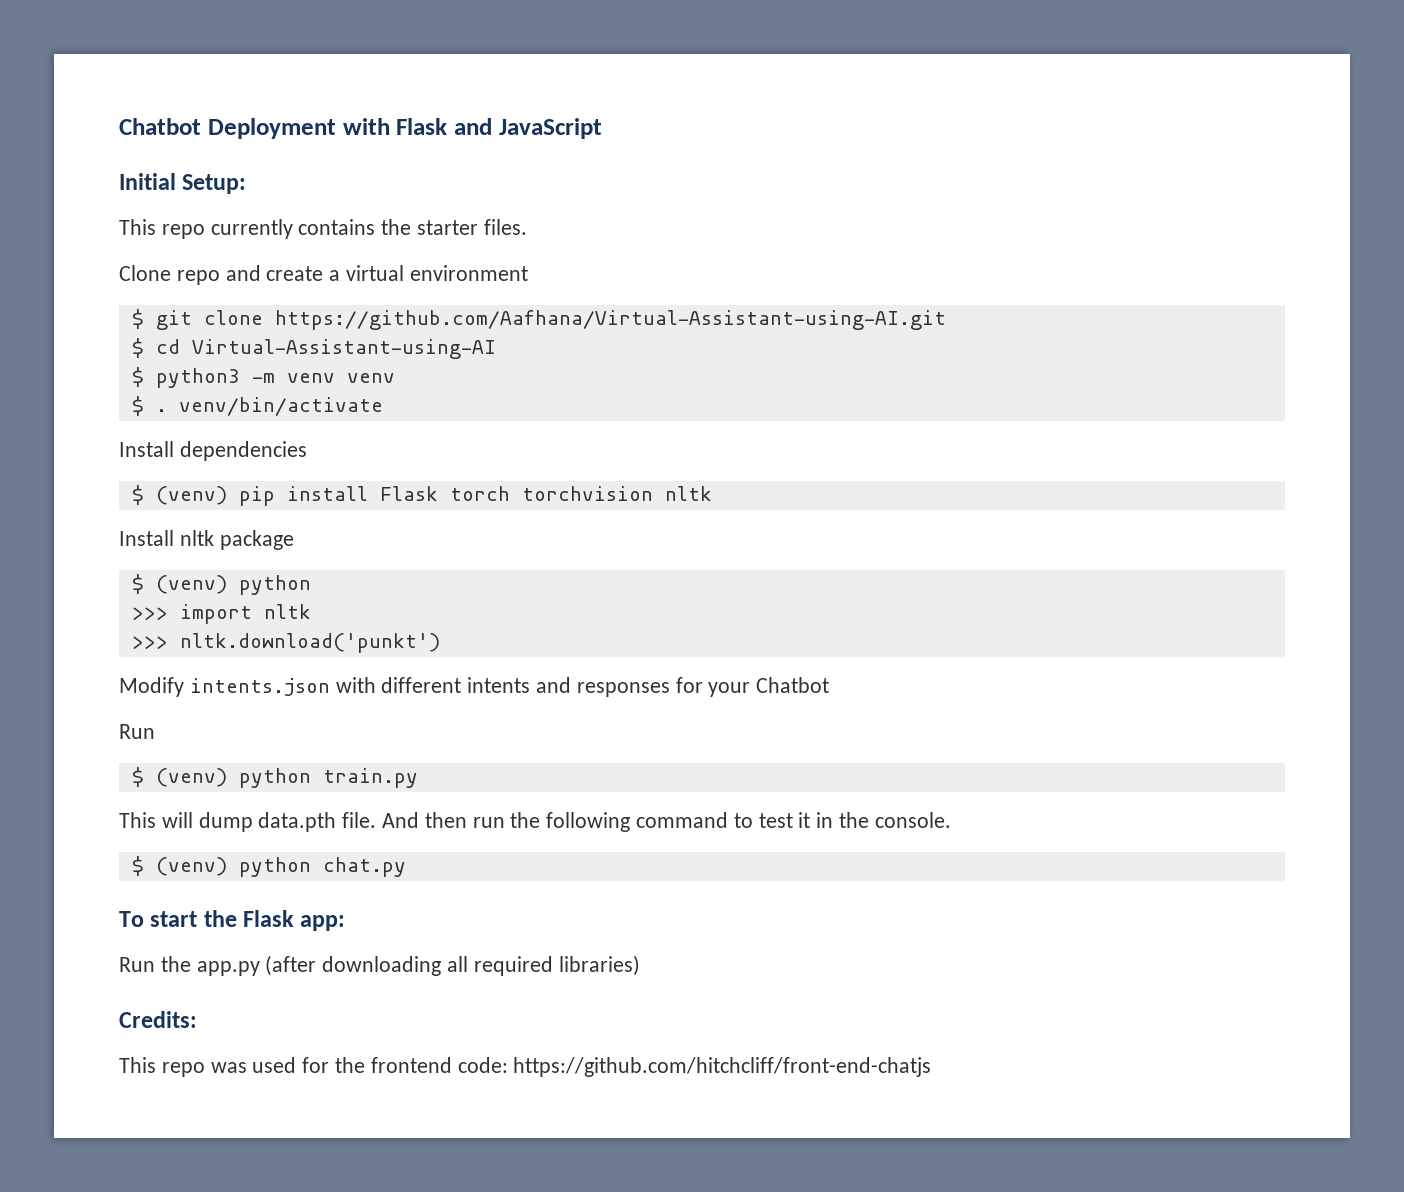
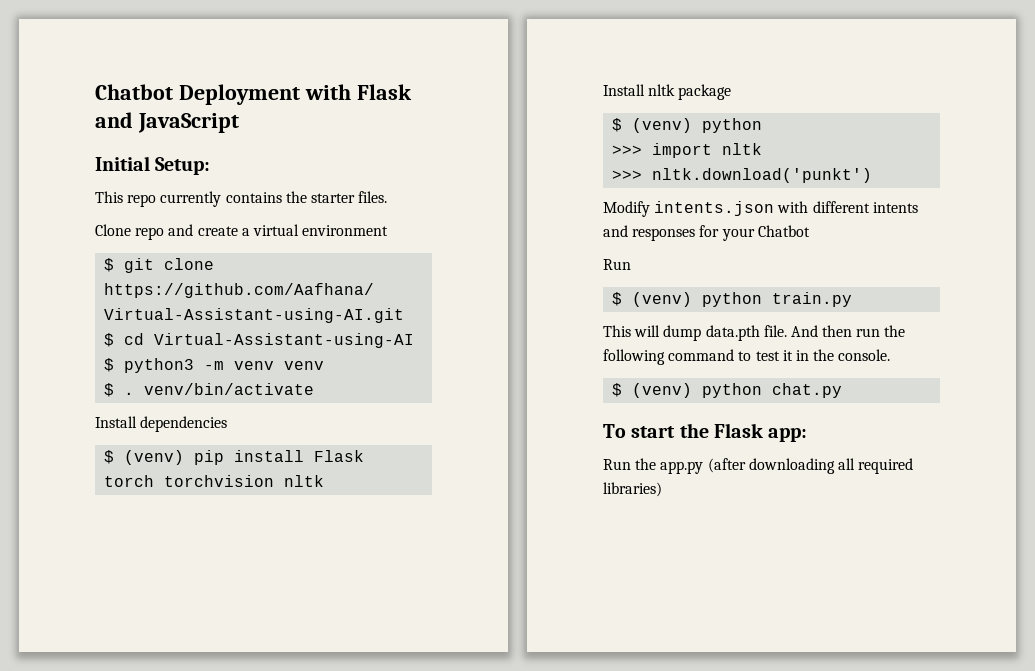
[119,1011,197,1028] [119,1057,932,1077] // Credits: // This repo was used for the frontend code: https://github.com/hitchcliff/front-end-chatjs -> (662, 489) none

